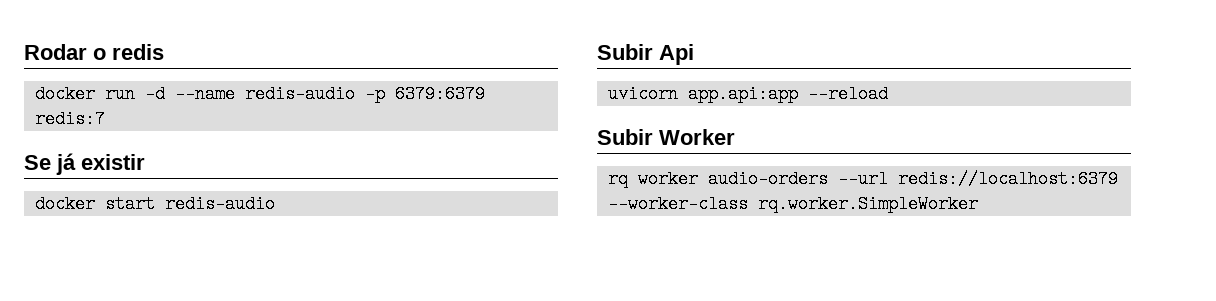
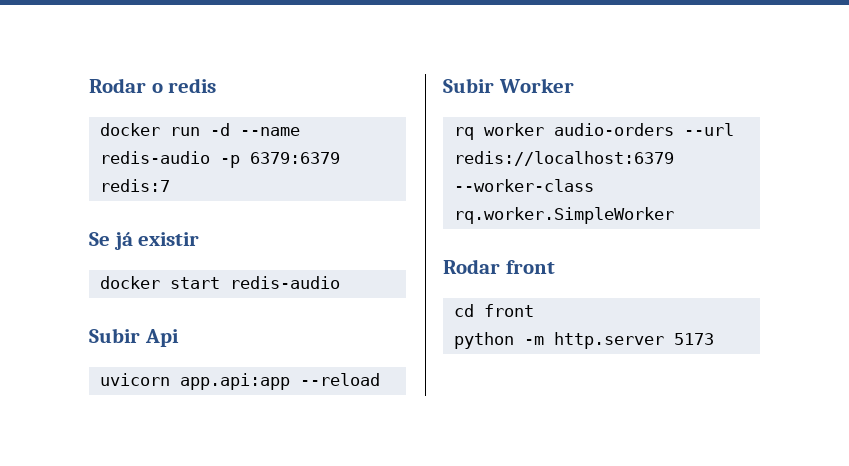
(978, 204) none -> [443,259,555,274] [453,304,534,317] [453,332,714,349] // Rodar front // cd front // python -m http.server 5173

